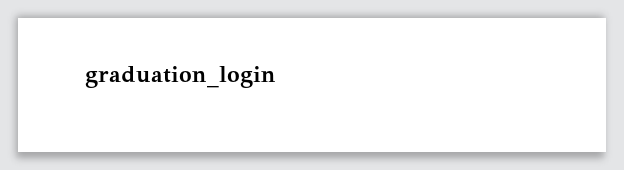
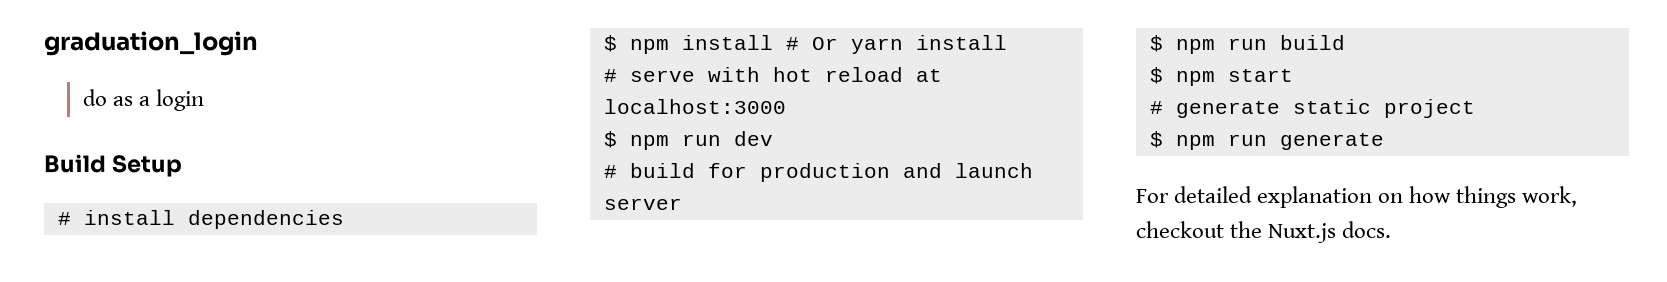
(276, 77) none -> [82,89,204,111] [44,154,183,177] [57,210,344,229] [603,35,1007,54] [603,67,942,82] [603,99,786,114] [603,131,773,150] [603,163,1033,182] [603,198,682,210] [1149,35,1345,54] [1149,67,1293,86] [1149,99,1475,118] [1149,131,1384,150] [1136,186,1578,208] [1136,221,1392,243] // do as a login // Build Setup // # install dependencies // $ npm install # Or yarn install // # serve with hot reload at localhost:3000 // $ npm run dev // # build for production and launch server // $ npm run build // $ npm start // # generate static project // $ npm run generate // For detailed explanation on how things work, checkout the Nuxt.js docs.

